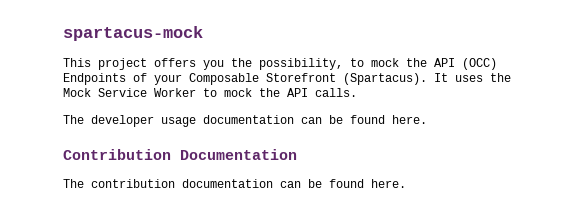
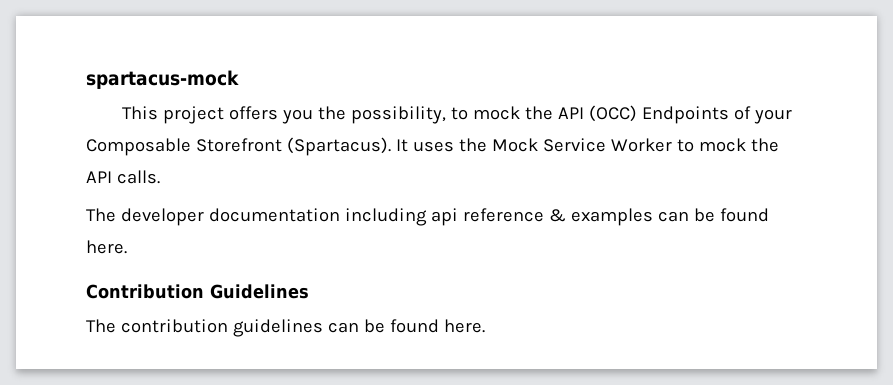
[161,115,294,127] usage documentation -> [208,208,653,226] documentation including api reference & examples
[180,149,297,160] Documentation -> [210,284,309,299] Guidelines
[182,179,273,188] documentation -> [232,319,323,337] guidelines

